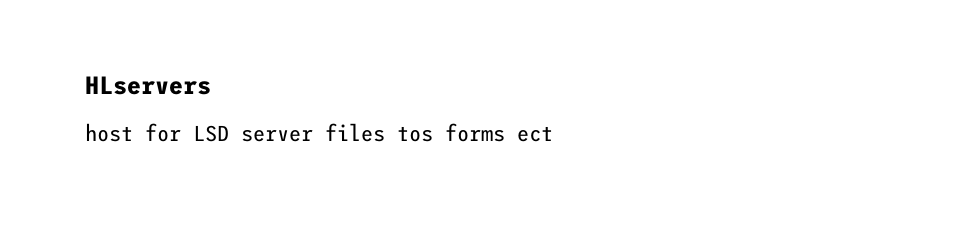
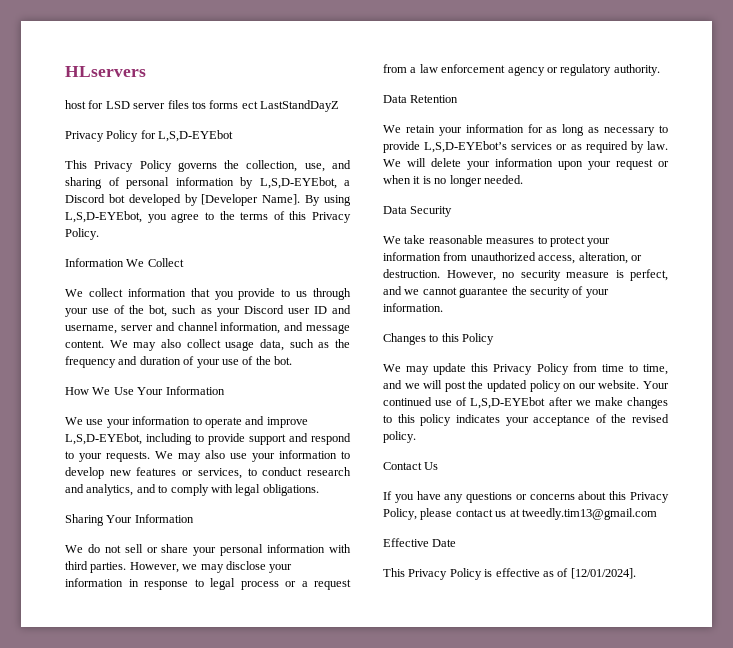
(553, 134) none -> [260,100,339,112] [65,130,234,142] [65,160,351,172] [65,177,350,189] [65,194,351,206] [65,211,351,223] [65,228,99,240] [65,258,184,267] [65,288,351,300] [65,305,351,317] [65,322,350,334] [65,339,350,351] [65,356,292,368] [65,386,225,395] [65,416,308,428] [65,433,351,445] [65,450,350,462] [65,467,351,479] [65,484,319,496] [65,514,194,526] [65,544,351,556] [65,561,293,573] [65,578,351,590] [383,64,660,76] [383,95,459,103] [383,124,668,136] [383,141,668,153] [383,158,669,170] [383,175,523,187] [383,206,453,217] [383,235,611,247] [383,252,642,264] [383,269,668,281] [383,286,609,298] [383,303,443,312] [383,333,495,345] [383,363,668,375] [383,380,669,392] [383,397,668,409] [383,414,669,426] [383,431,416,443] [383,462,439,470] [383,491,669,503] [383,508,657,520] [383,538,457,547] [383,568,636,580] LastStandDayZ // Privacy Policy for L,S,D-EYEbot // This Privacy Policy governs the collection, use, and sharing of personal information by L,S,D-EYEbot, a Discord bot developed by [Developer Name]. By using L,S,D-EYEbot, you agree to the terms of this Privacy Policy. // Information We Collect // We collect information that you provide to us through your use of the bot, such as your Discord user ID and username, server and channel information, and message content. We may also collect usage data, such as the frequency and duration of your use of the bot. // How We Use Your Information // We use your information to operate and improve L,S,D-EYEbot, including to provide support and respond to your requests. We may also use your information to develop new features or services, to conduct research and analytics, and to comply with legal obligations. // Sharing Your Information // We do not sell or share your personal information with third parties. However, we may disclose your information in response to legal process or a request from a law enforcement agency or regulatory authority. // Data Retention // We retain your information for as long as necessary to provide L,S,D-EYEbot’s services or as required by law. We will delete your information upon your request or when it is no longer needed. // Data Security // We take reasonable measures to protect your information from unauthorized access, alteration, or destruction. However, no security measure is perfect, and we cannot guarantee the security of your information. // Changes to this Policy // We may update this Privacy Policy from time to time, and we will post the updated policy on our website. Your continued use of L,S,D-EYEbot after we make changes to this policy indicates your acceptance of the revised policy. // Contact Us // If you have any questions or concerns about this Privacy Policy, please contact us at tweedly.tim13@gmail.com // Effective Date // This Privacy Policy is effective as of [12/01/2024].

